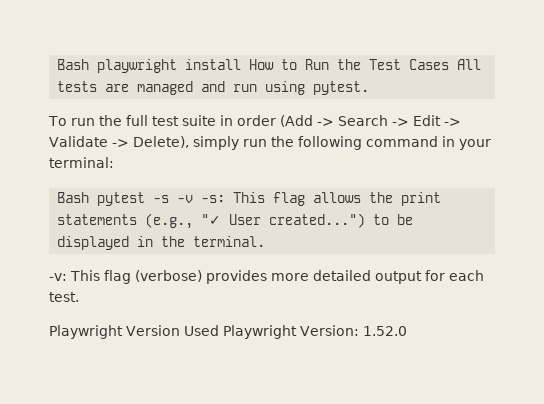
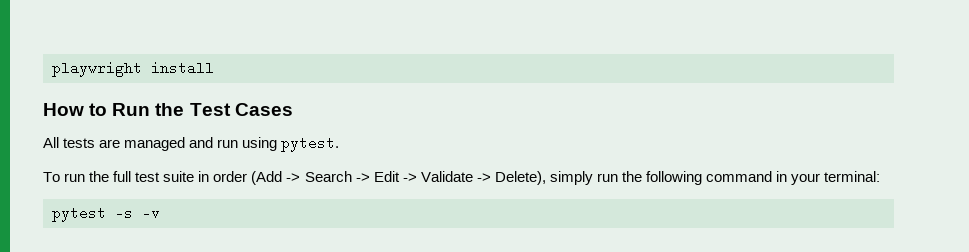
[57,59,90,70] Bash -> (52, 69) none
(242, 64) none -> (214, 68) //
(450, 64) none -> (293, 109) //
[57,192,90,203] Bash -> (881, 176) none
[201,192,442,206] [57,213,414,229] [57,236,266,250] [49,270,484,284] [49,292,79,302] [49,325,407,339] -s: This flag allows the print statements (e.g., "✓ User created...") to be displayed in the terminal. // -v: This flag (verbose) provides more detailed output for each test. // Playwright Version Used Playwright Version: 1.52.0 -> (160, 213) none

